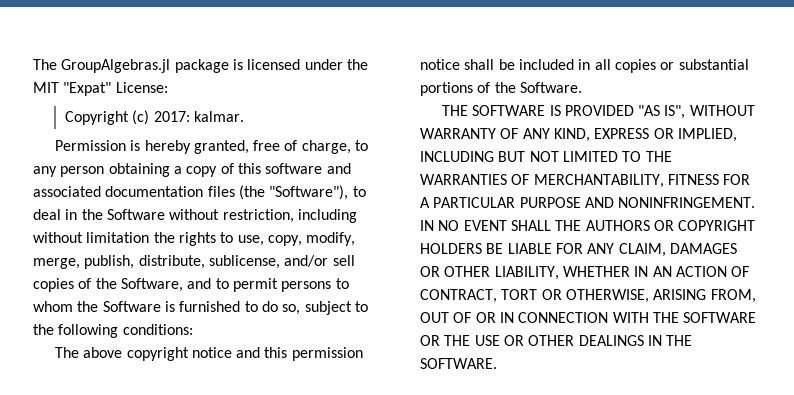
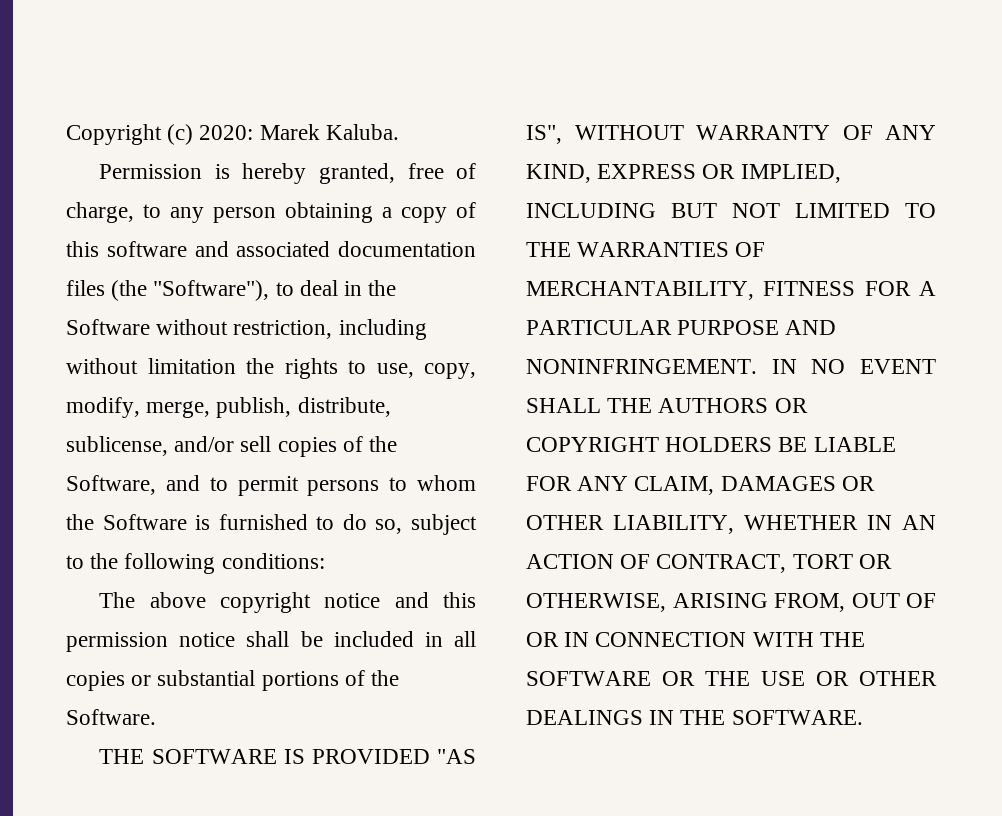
[33,59,368,73] [33,82,168,96] [64,110,244,125] The GroupAlgebras.jl package is licensed under the MIT "Expat" License: // Copyright (c) 2017: kalmar. -> [66,124,399,145] Copyright (c) 2020: Marek Kaluba.

